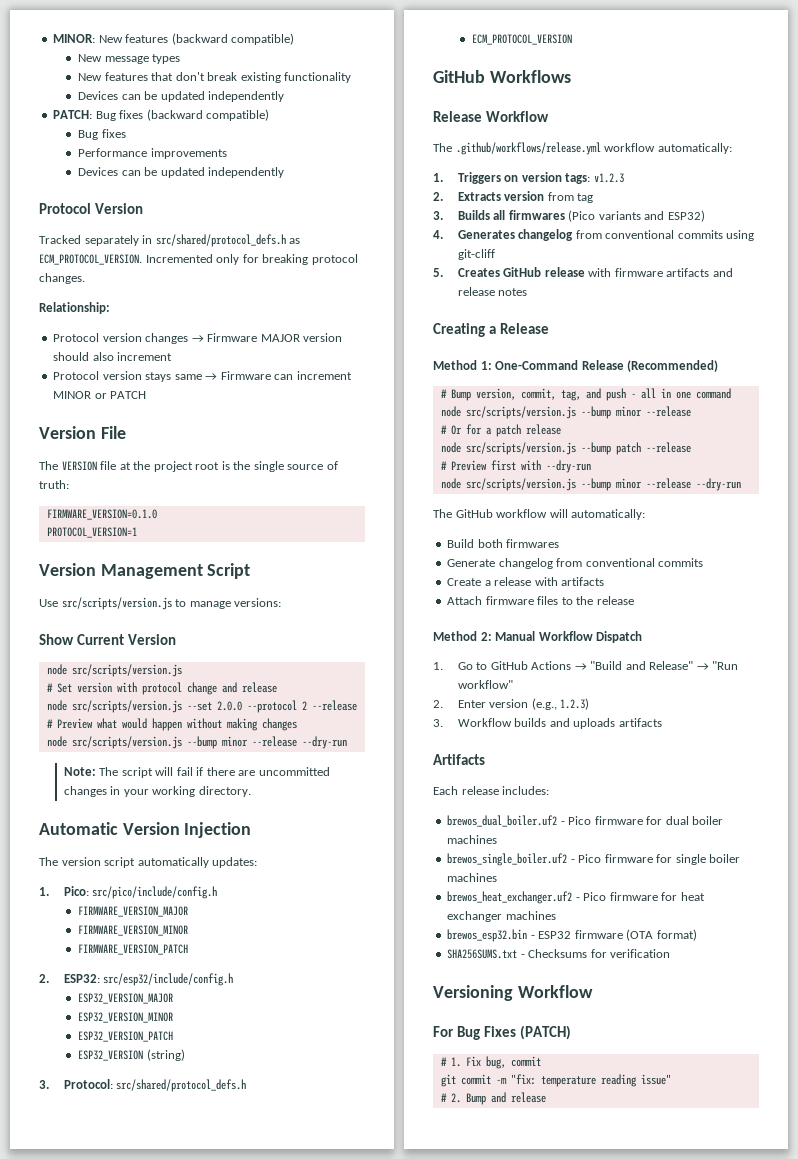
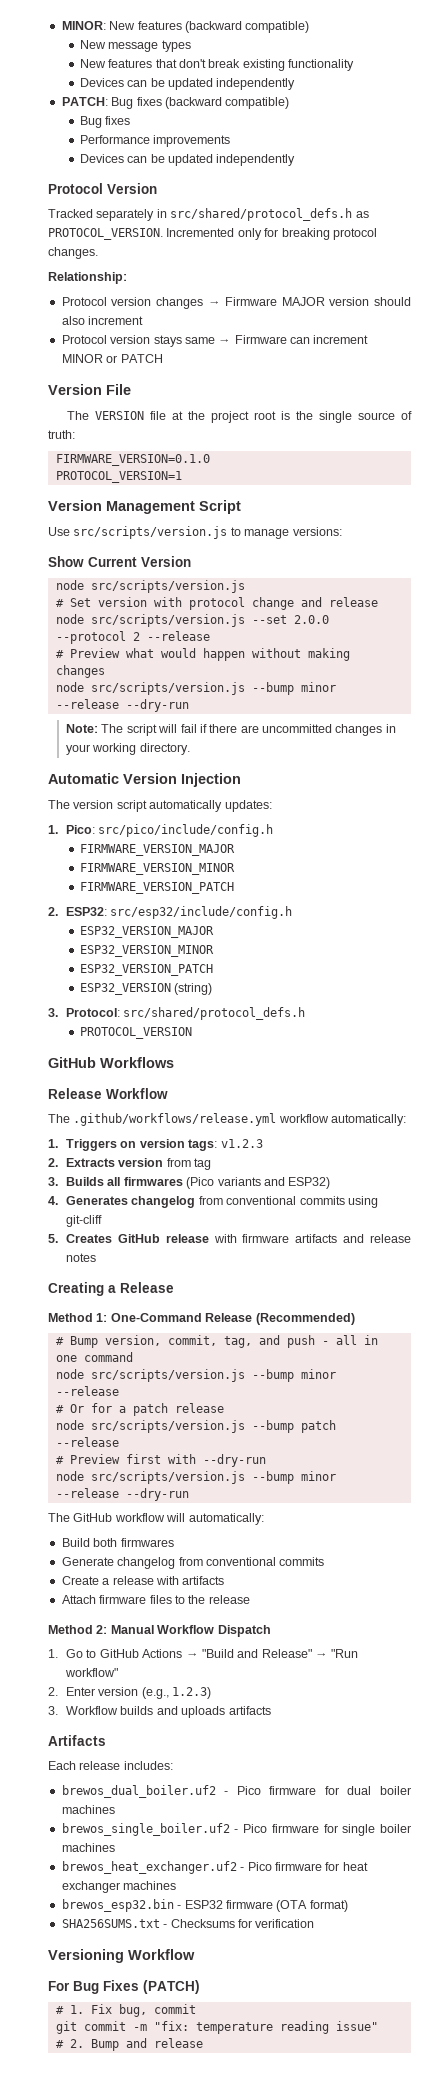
[39,254,142,265] ECM_PROTOCOL_VERSION. -> [48,228,163,240] PROTOCOL_VERSION.
[472,34,573,45] ECM_PROTOCOL_VERSION -> [79,1027,192,1039] PROTOCOL_VERSION

